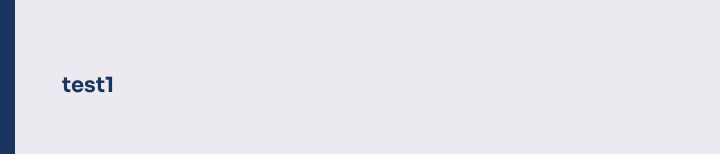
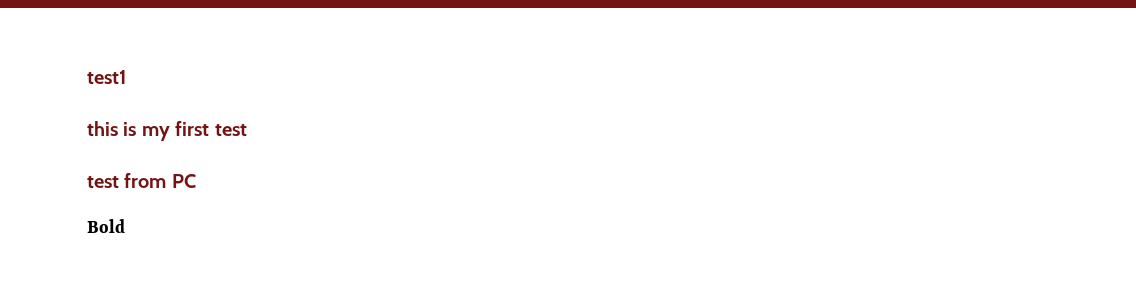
(114, 84) none -> [87,121,247,141] [87,173,196,188] [87,219,125,233] // this is my first test // test from PC // Bold

